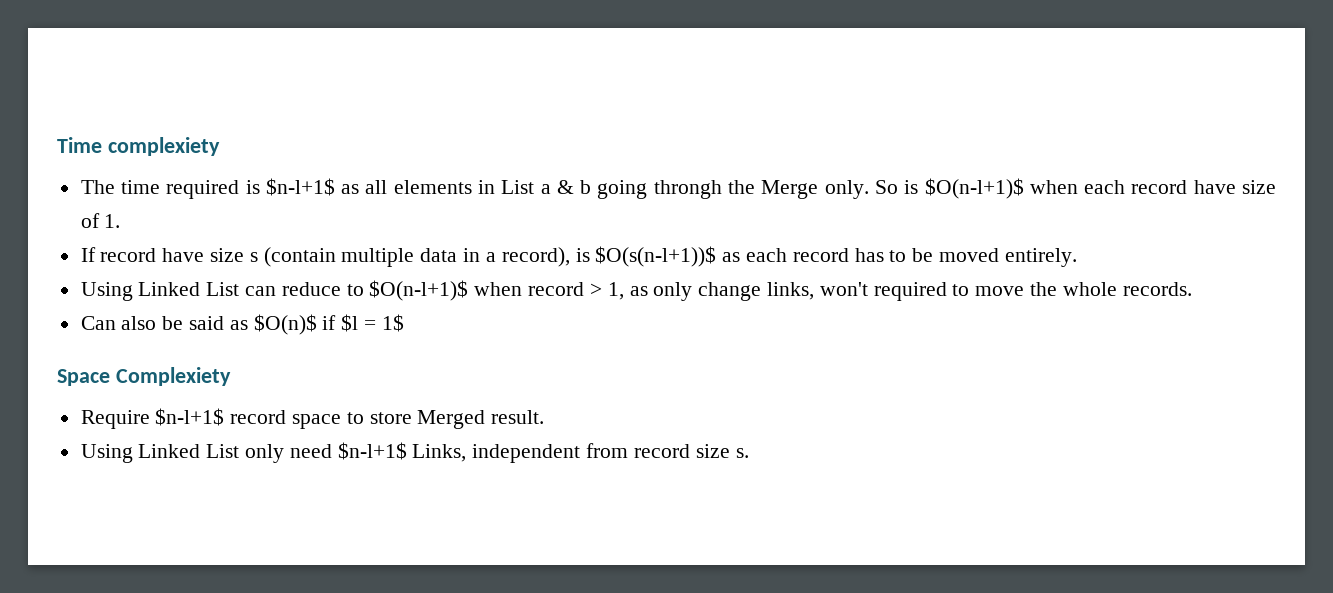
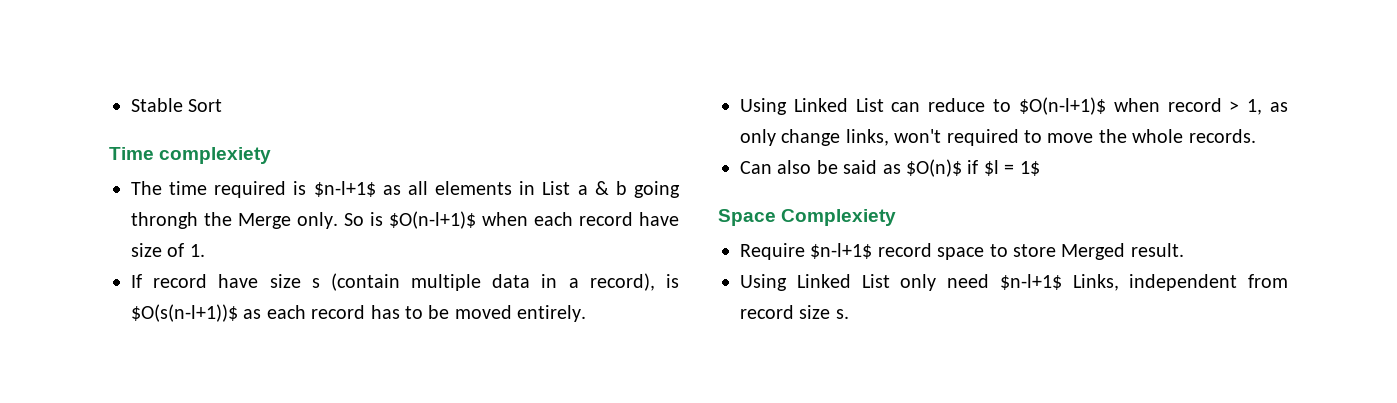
(57, 145) none -> [131,98,223,112] Stable Sort //

